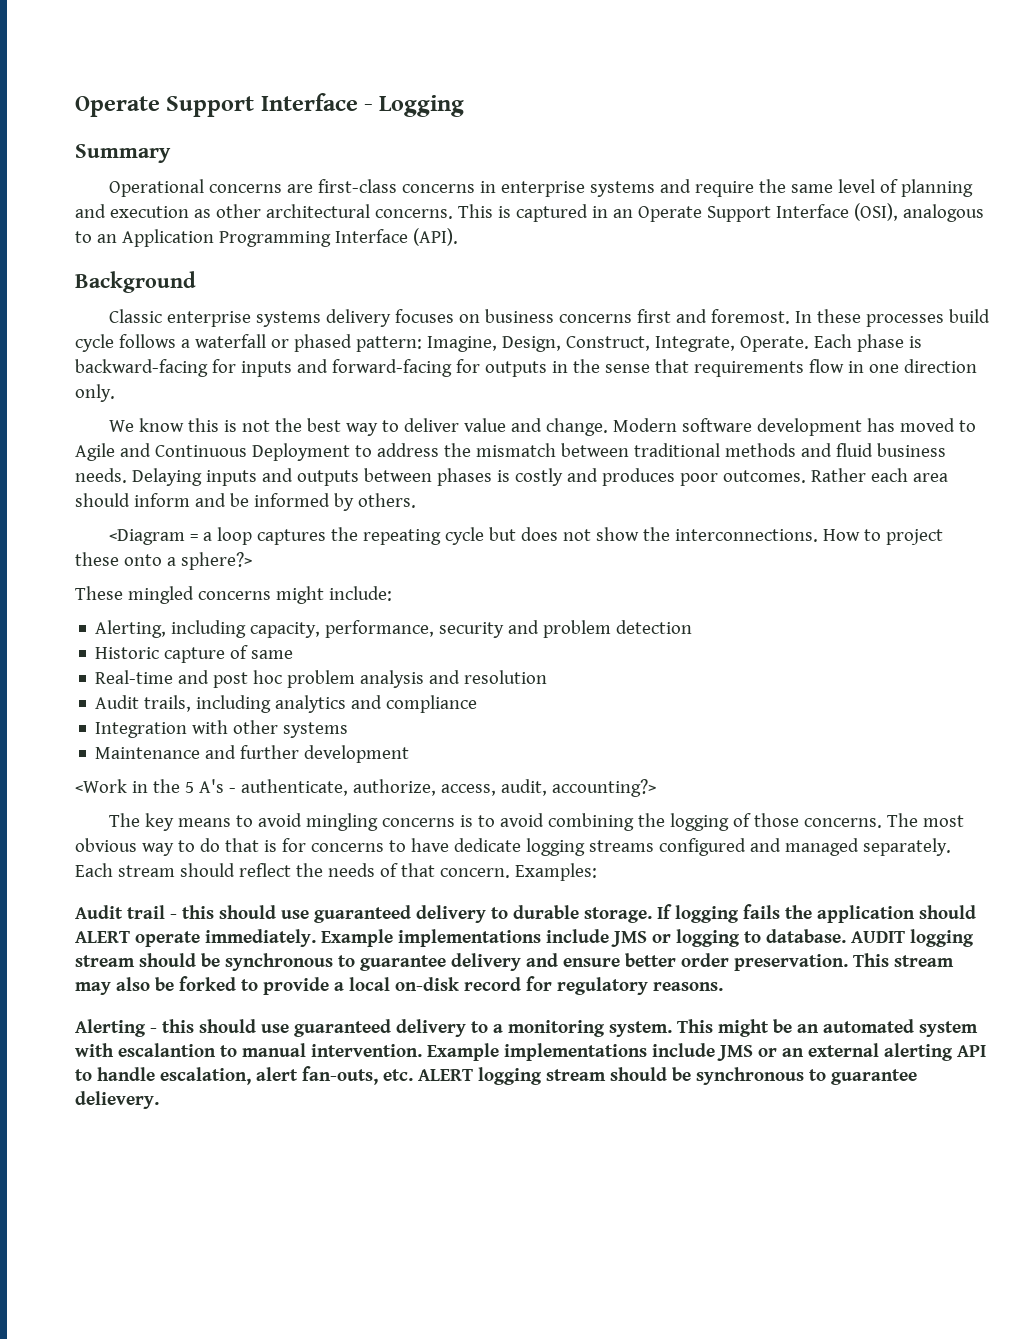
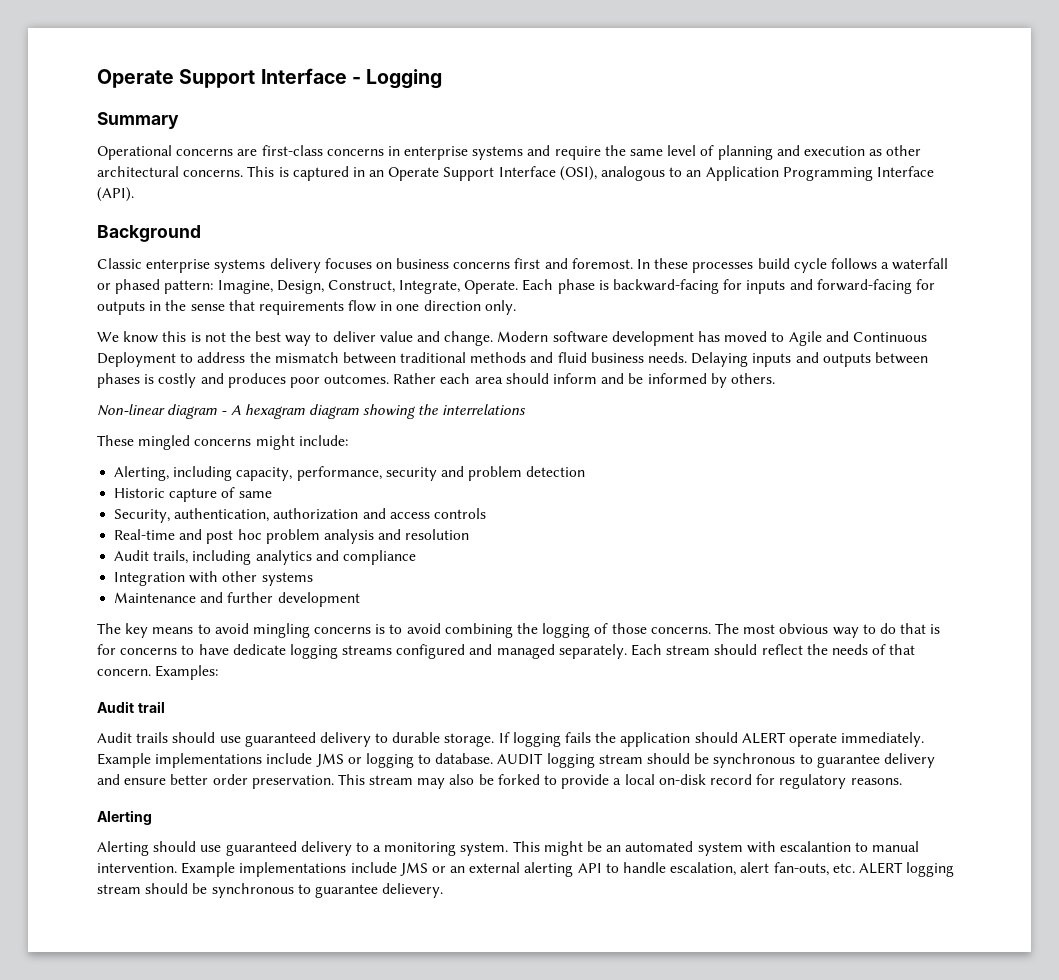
[108,527,943,545] [75,552,252,570] <Diagram = a loop captures the repeating cycle but does not show the interconnections. How to project these onto a sphere?> -> [97,404,527,419] Non-linear diagram - A hexagram diagram showing the interrelations
(294, 654) none -> [114,508,486,523] // Security, authentication, authorization and access controls
[75,779,656,797] // <Work in the 5 A's - authenticate, authorize, access, audit, accounting?> -> (360, 599) none
[170,905,214,919] - this -> [97,732,169,743] // Audit trails
[150,1019,194,1033] - this -> [97,841,149,856] // Alerting

